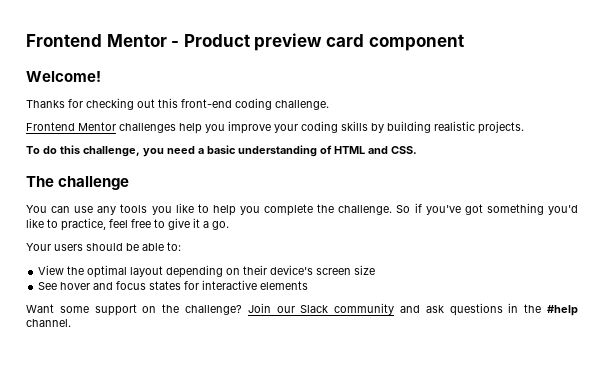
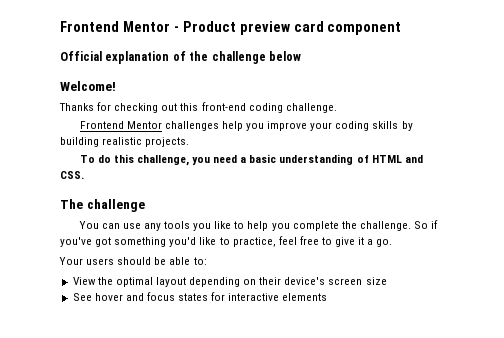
(464, 42) none -> [60,51,301,64] // Official explanation of the challenge below
[26,303,578,316] [26,319,71,327] // Want some support on the challenge? Join our Slack community and ask questions in the #help channel. -> (328, 297) none

